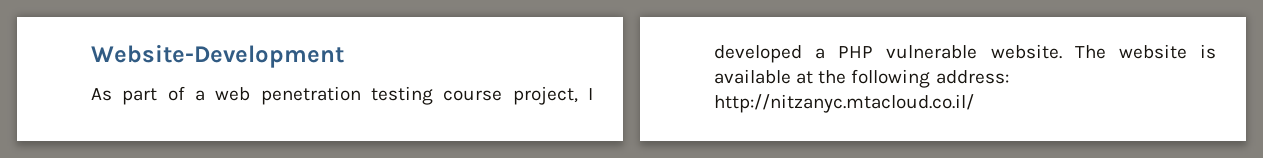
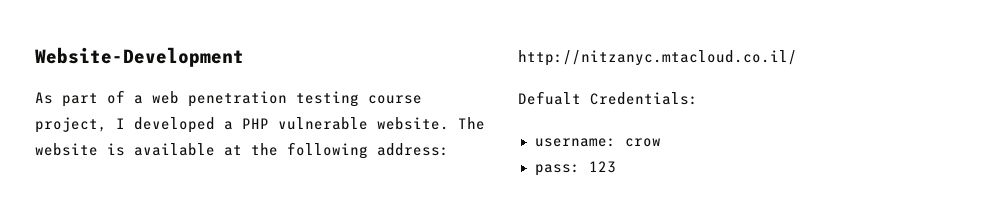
(974, 103) none -> [518,91,698,105] [534,138,661,147] [534,161,616,176] // Defualt Credentials: // username: crow // pass: 123

